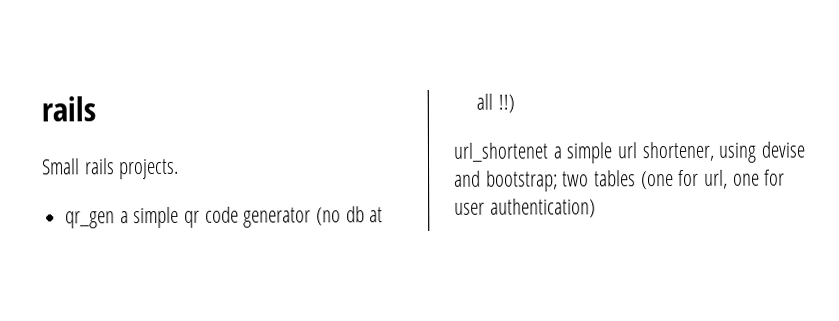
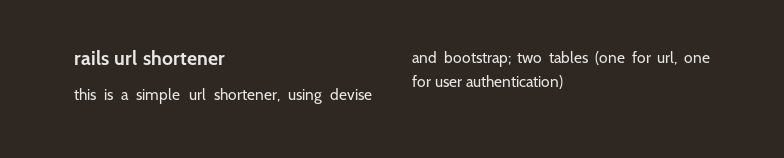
[41,96,96,122] [41,158,180,180] [65,206,384,229] [476,93,515,113] [453,142,549,162] rails // Small rails projects. // qr_gen a simple qr code generator (no db at all !!) // url_shortenet -> [74,50,225,65] [74,88,114,100] rails url shortener // this is

